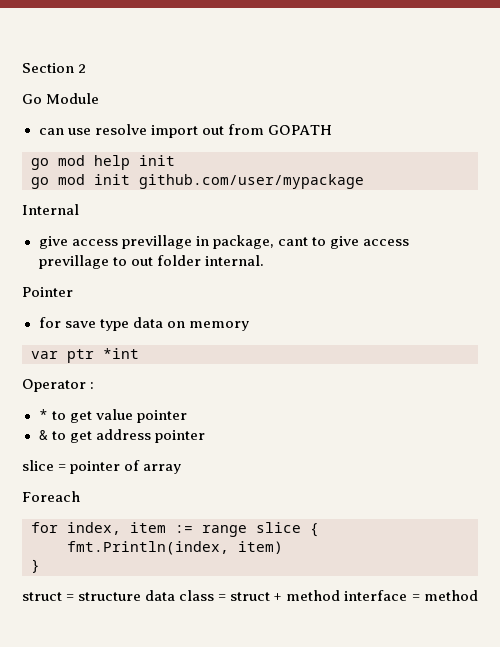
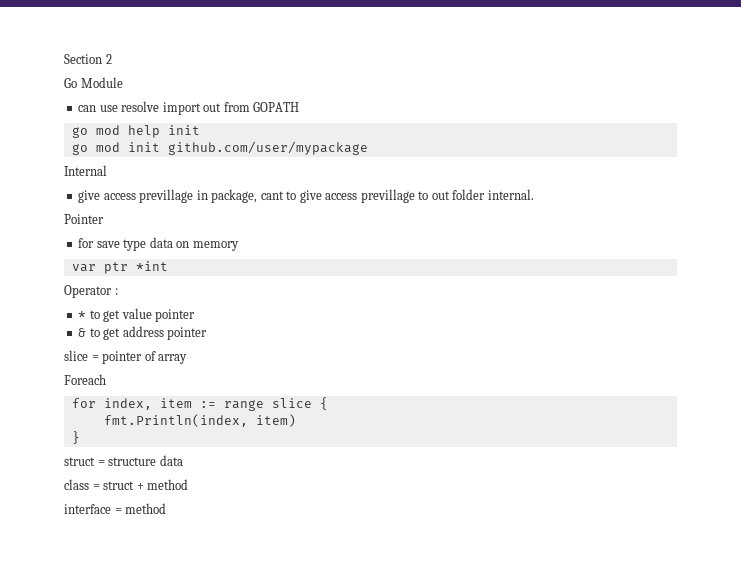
(176, 595) none -> (183, 460) //
(341, 595) none -> (189, 484) //

